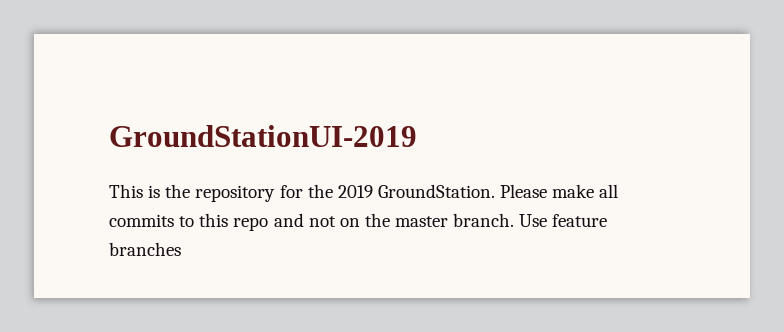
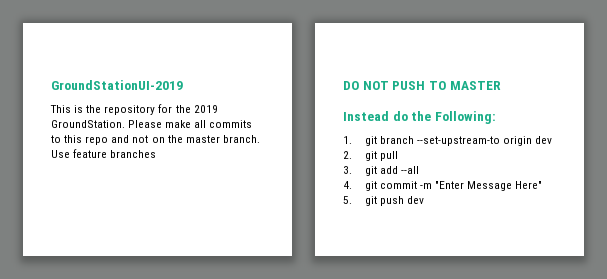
(181, 249) none -> [343,81,501,90] [343,111,496,124] [343,136,553,146] [343,151,398,161] [343,166,419,176] [343,181,543,191] [343,196,424,206] // DO NOT PUSH TO MASTER // Instead do the Following: // 1. git branch --set-upstream-to origin dev // 2. git pull // 3. git add --all // 4. git commit -m "Enter Message Here" // 5. git push dev

